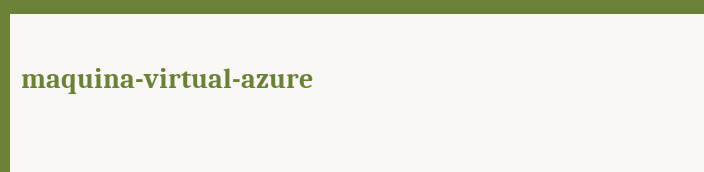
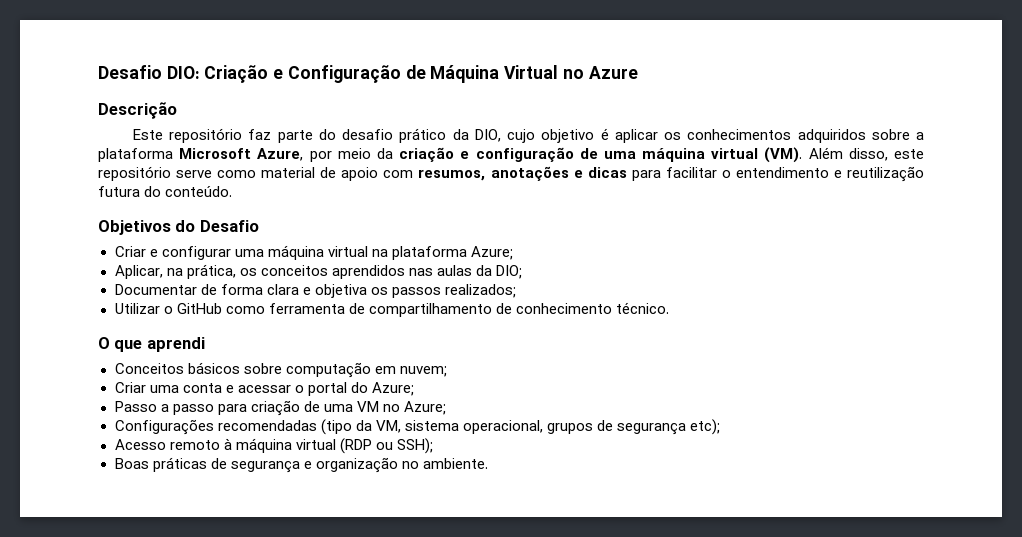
[21,68,313,94] maquina-virtual-azure -> [98,65,638,83] [98,102,177,119] [132,128,924,143] [98,147,924,163] [98,166,924,182] [98,186,233,197] [98,220,259,235] [114,245,513,260] [114,264,522,279] [114,284,516,298] [114,302,669,317] [98,337,205,352] [114,362,447,378] [114,382,414,396] [114,400,446,416] [114,419,720,435] [114,438,433,454] [114,457,488,473] Desafio DIO: Criação e Configuração de Máquina Virtual no Azure // Descrição // Este repositório faz parte do desafio prático da DIO, cujo objetivo é aplicar os conhecimentos adquiridos sobre a plataforma Microsoft Azure, por meio da criação e configuração de uma máquina virtual (VM). Além disso, este repositório serve como material de apoio com resumos, anotações e dicas para facilitar o entendimento e reutilização futura do conteúdo. // Objetivos do Desafio // Criar e configurar uma máquina virtual na plataforma Azure; // Aplicar, na prática, os conceitos aprendidos nas aulas da DIO; // Documentar de forma clara e objetiva os passos realizados; // Utilizar o GitHub como ferramenta de compartilhamento de conhecimento técnico. // O que aprendi // Conceitos básicos sobre computação em nuvem; // Criar uma conta e acessar o portal do Azure; // Passo a passo para criação de uma VM no Azure; // Configurações recomendadas (tipo da VM, sistema operacional, grupos de segurança etc); // Acesso remoto à máquina virtual (RDP ou SSH); // Boas práticas de segurança e organização no ambiente.

